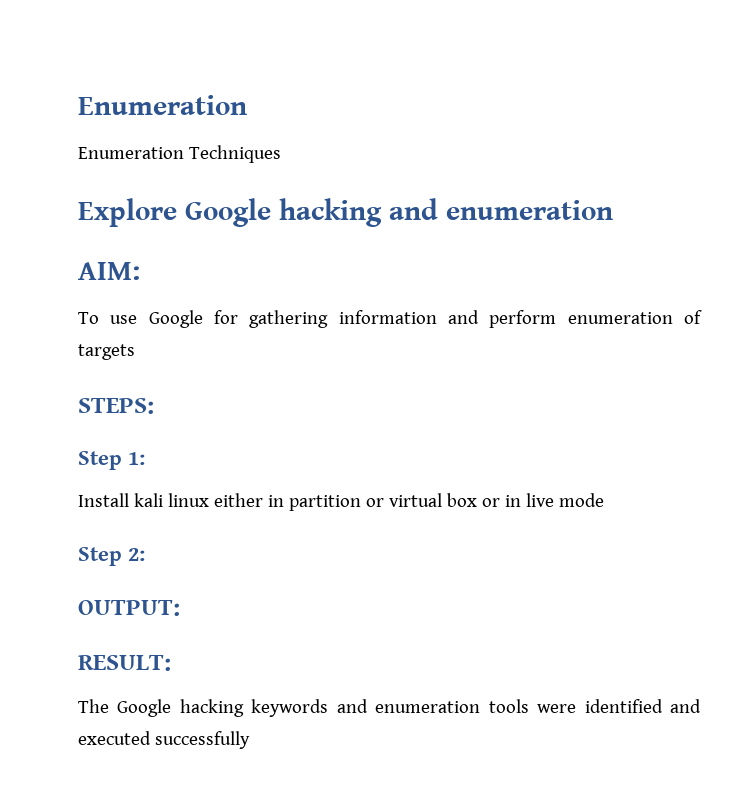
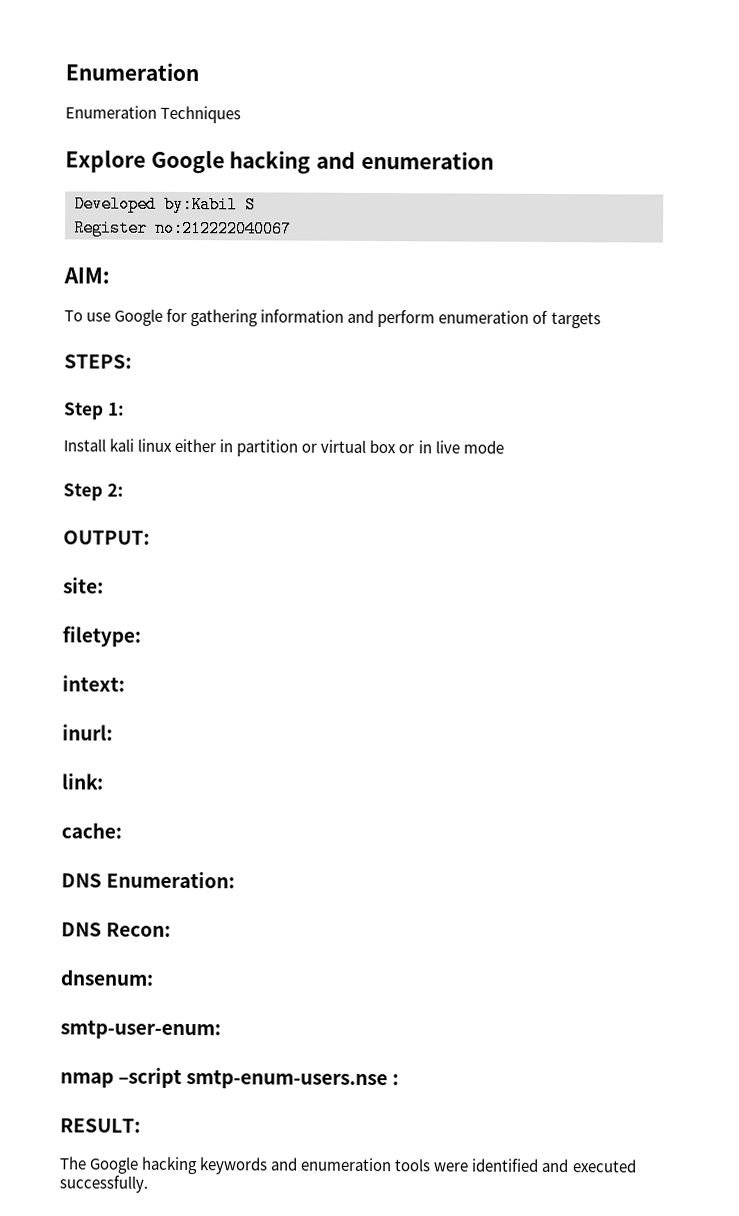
(613, 210) none -> [74,195,256,214] [74,219,292,238] // Developed by:Kabil S // Register no:212222040067
(180, 608) none -> [63,577,104,594] [62,626,141,647] [62,675,125,692] [62,724,113,741] [62,773,104,790] [61,822,122,839] [61,871,236,889] [61,922,172,937] [60,969,154,986] [60,1020,221,1040] [60,1067,400,1090] // site: // filetype: // intext: // inurl: // link: // cache: // DNS Enumeration: // DNS Recon: // dnsenum: // smtp-user-enum: // nmap –script smtp-enum-users.nse :
[154,731,250,749] successfully -> [59,1175,148,1193] successfully.

